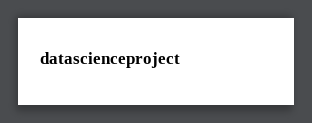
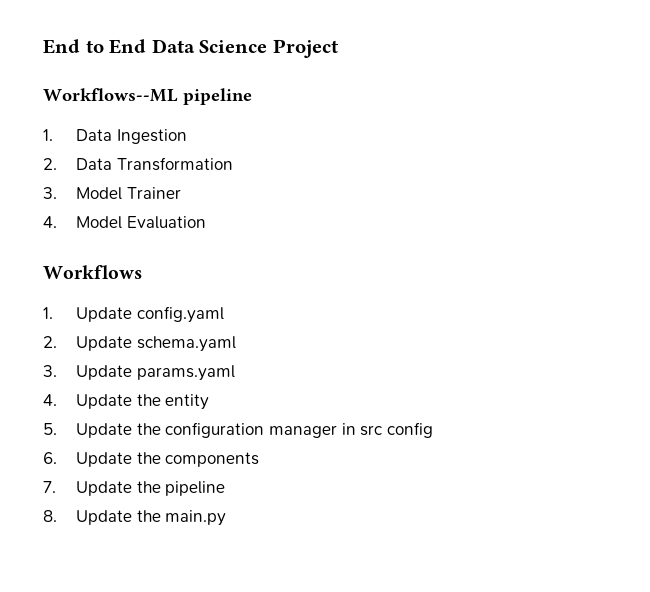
[40,52,180,68] datascienceproject -> [43,39,338,58] [43,88,252,105] [43,129,187,144] [43,157,233,171] [43,187,181,200] [43,216,206,229] [43,265,142,279] [43,306,224,323] [43,336,236,352] [43,365,235,381] [43,394,210,410] [43,422,433,438] [43,452,260,467] [43,481,226,496] [43,510,227,526] End to End Data Science Project // Workflows--ML pipeline // 1. Data Ingestion // 2. Data Transformation // 3. Model Trainer // 4. Model Evaluation // Workflows // 1. Update config.yaml // 2. Update schema.yaml // 3. Update params.yaml // 4. Update the entity // 5. Update the configuration manager in src config // 6. Update the components // 7. Update the pipeline // 8. Update the main.py

